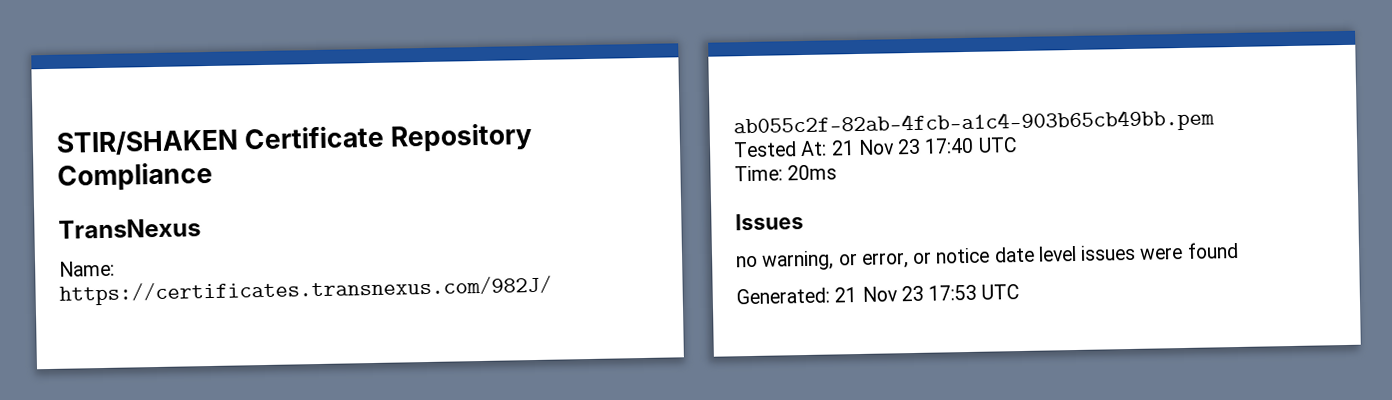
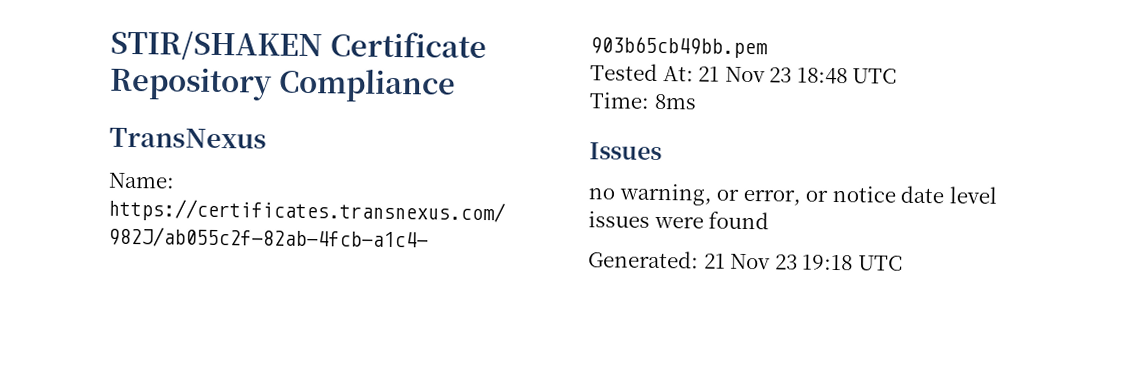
[924,137,975,154] 17:40 -> [796,67,848,85] 18:48
[787,164,838,181] 20ms -> [653,93,697,110] 8ms
[928,284,978,301] 17:53 -> [802,254,854,271] 19:18

